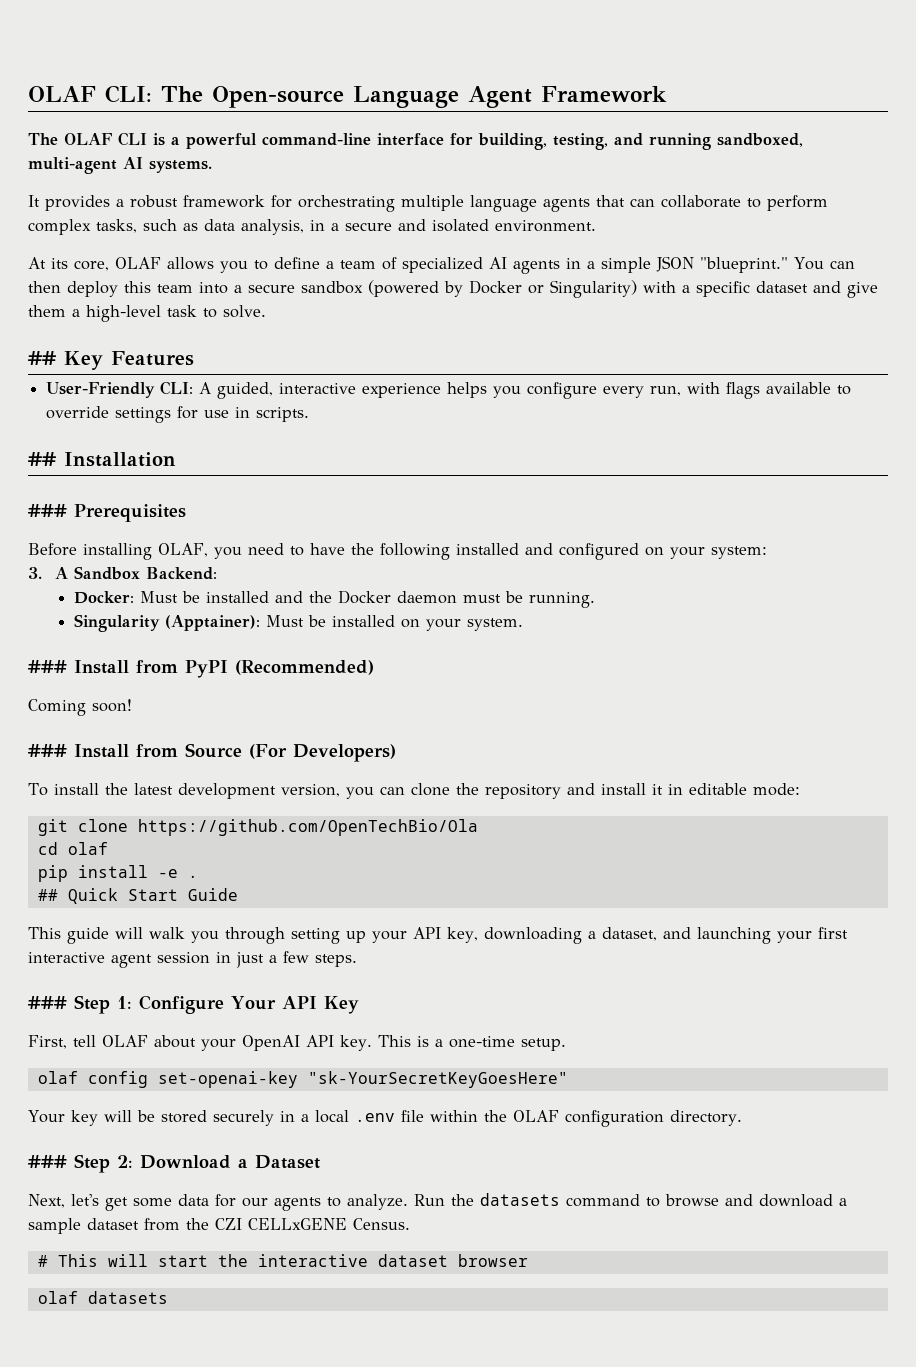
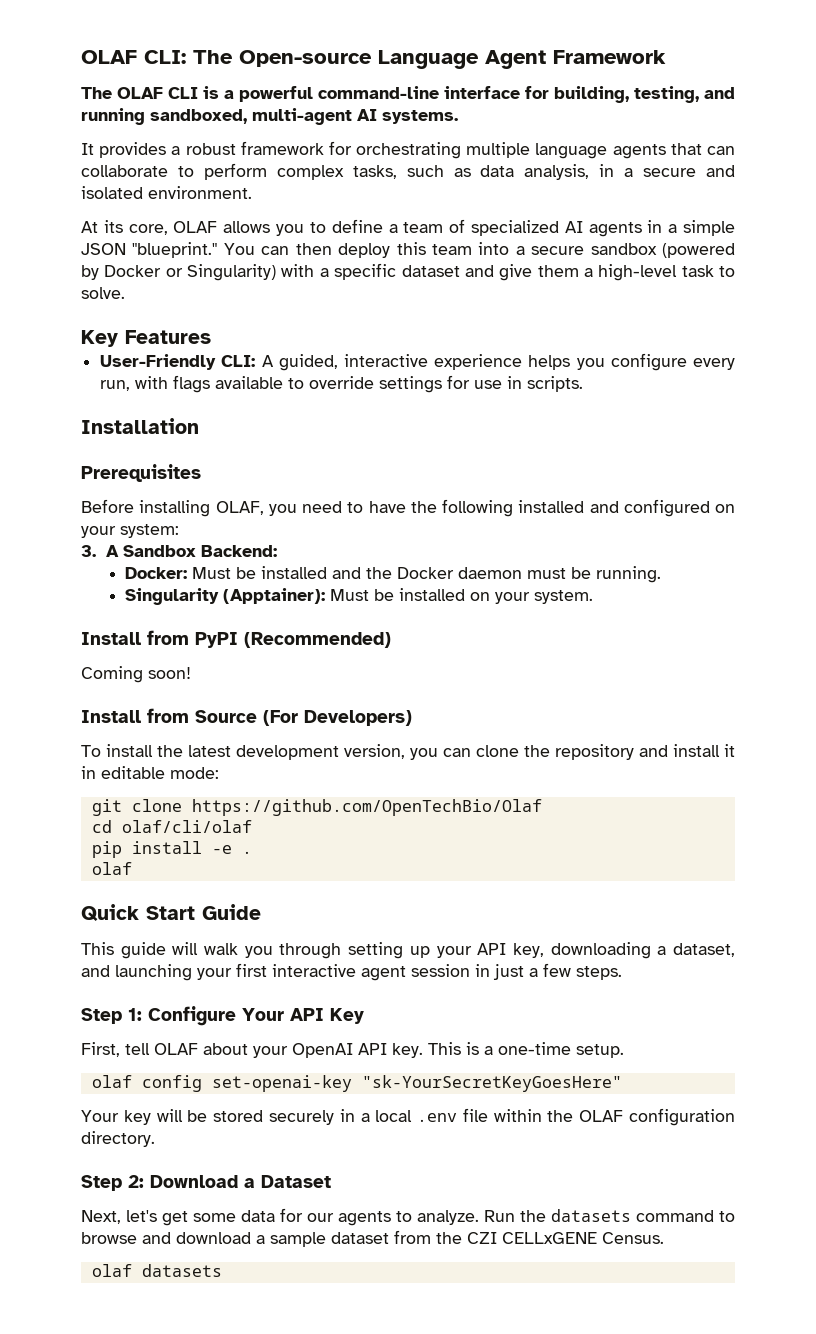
[28,351,56,365] ## -> (125, 293) none
[28,452,56,466] ## -> (584, 384) none
[28,504,67,517] ### -> (199, 426) none
[28,660,67,673] ### -> (594, 597) none
[28,744,67,757] ### -> (191, 673) none
[137,819,478,836] https://github.com/OpenTechBio/Ola -> [191,799,542,816] https://github.com/OpenTechBio/Olaf
[67,842,108,855] olaf -> [121,820,252,833] olaf/cli/olaf
[37,889,58,901] ## -> [91,862,132,875] olaf //
[28,996,67,1009] ### -> (622, 973) none
[28,1155,67,1168] ### -> (155, 1139) none
[37,1254,528,1267] // # This will start the interactive dataset browser -> (664, 1238) none

